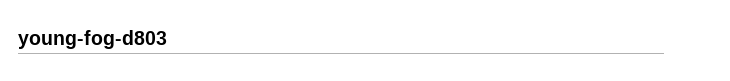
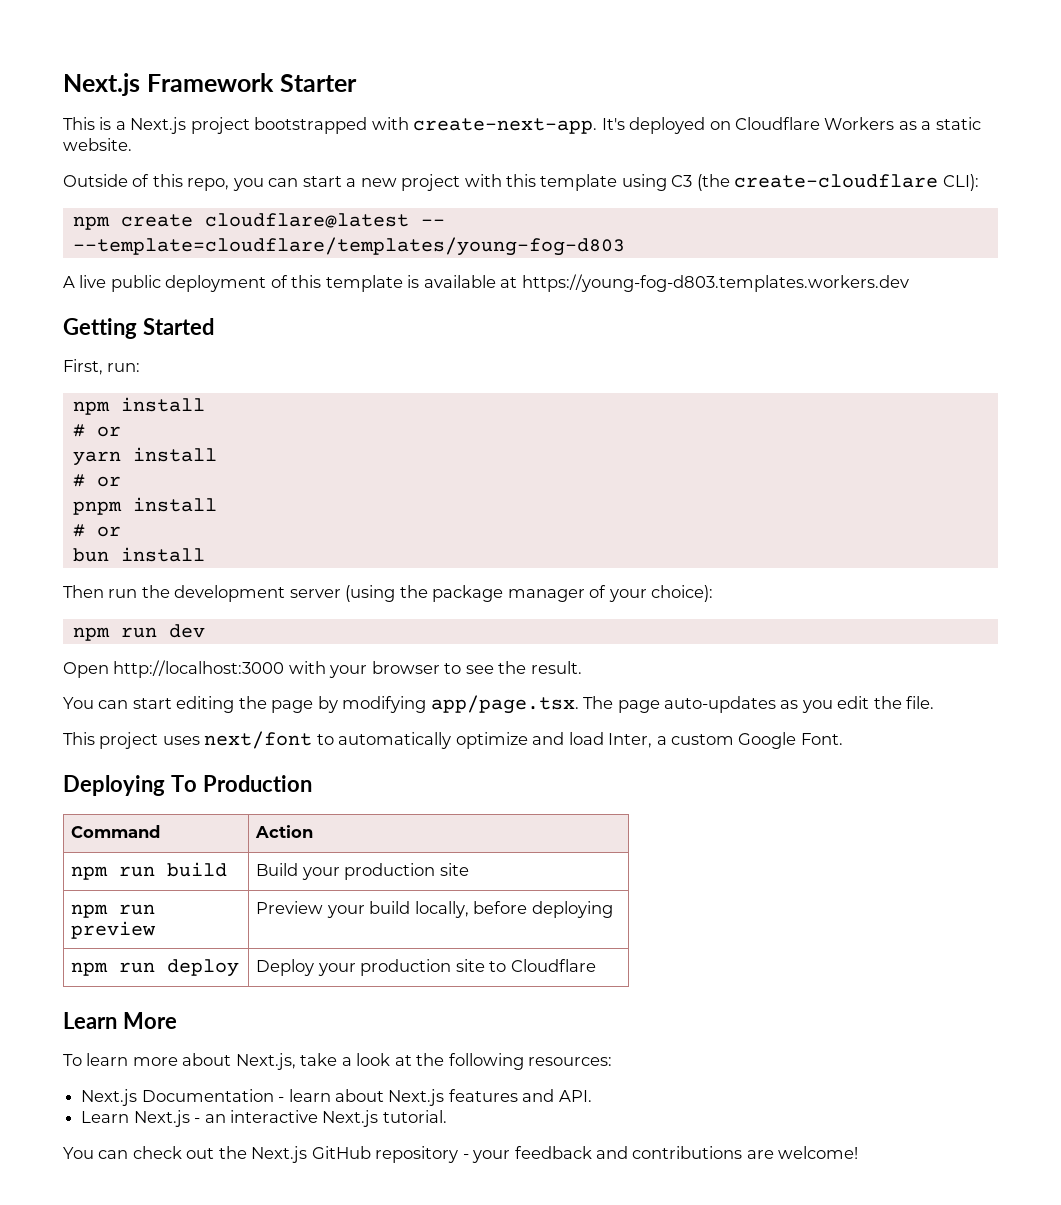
[18,30,167,49] young-fog-d803 -> [63,73,357,96] [63,117,981,134] [63,138,132,151] [63,174,979,191] [72,213,445,230] [72,237,625,256] [63,274,909,292] [63,318,214,339] [63,359,141,375] [72,397,205,415] [72,424,121,437] [72,447,217,466] [72,474,121,487] [72,497,217,515] [72,524,121,537] [72,547,205,562] [63,585,714,602] [72,624,205,641] [63,660,582,678] [63,695,935,714] [63,731,843,749] [63,775,312,796] [71,825,161,838] [255,825,314,838] [71,862,228,880] [256,863,469,880] [71,904,156,918] [71,921,157,939] [256,901,613,918] [71,959,240,977] [256,959,596,976] [63,1012,177,1029] [63,1053,613,1070] [81,1089,592,1106] [81,1110,447,1127] [63,1146,859,1163] Next.js Framework Starter // This is a Next.js project bootstrapped with create-next-app. It's deployed on Cloudflare Workers as a static website. // Outside of this repo, you can start a new project with this template using C3 (the create-cloudflare CLI): // npm create cloudflare@latest -- --template=cloudflare/templates/young-fog-d803 // A live public deployment of this template is available at https://young-fog-d803.templates.workers.dev // Getting Started // First, run: // npm install // # or // yarn install // # or // pnpm install // # or // bun install // Then run the development server (using the package manager of your choice): // npm run dev // Open http://localhost:3000 with your browser to see the result. // You can start editing the page by modifying app/page.tsx. The page auto-updates as you edit the file. // This project uses next/font to automatically optimize and load Inter, a custom Google Font. // Deploying To Production // Command | Action // npm run build | Build your production site // npm run preview | Preview your build locally, before deploying // npm run deploy | Deploy your production site to Cloudflare // Learn More // To learn more about Next.js, take a look at the following resources: // Next.js Documentation - learn about Next.js features and API. // Learn Next.js - an interactive Next.js tutorial. // You can check out the Next.js GitHub repository - your feedback and contributions are welcome!

